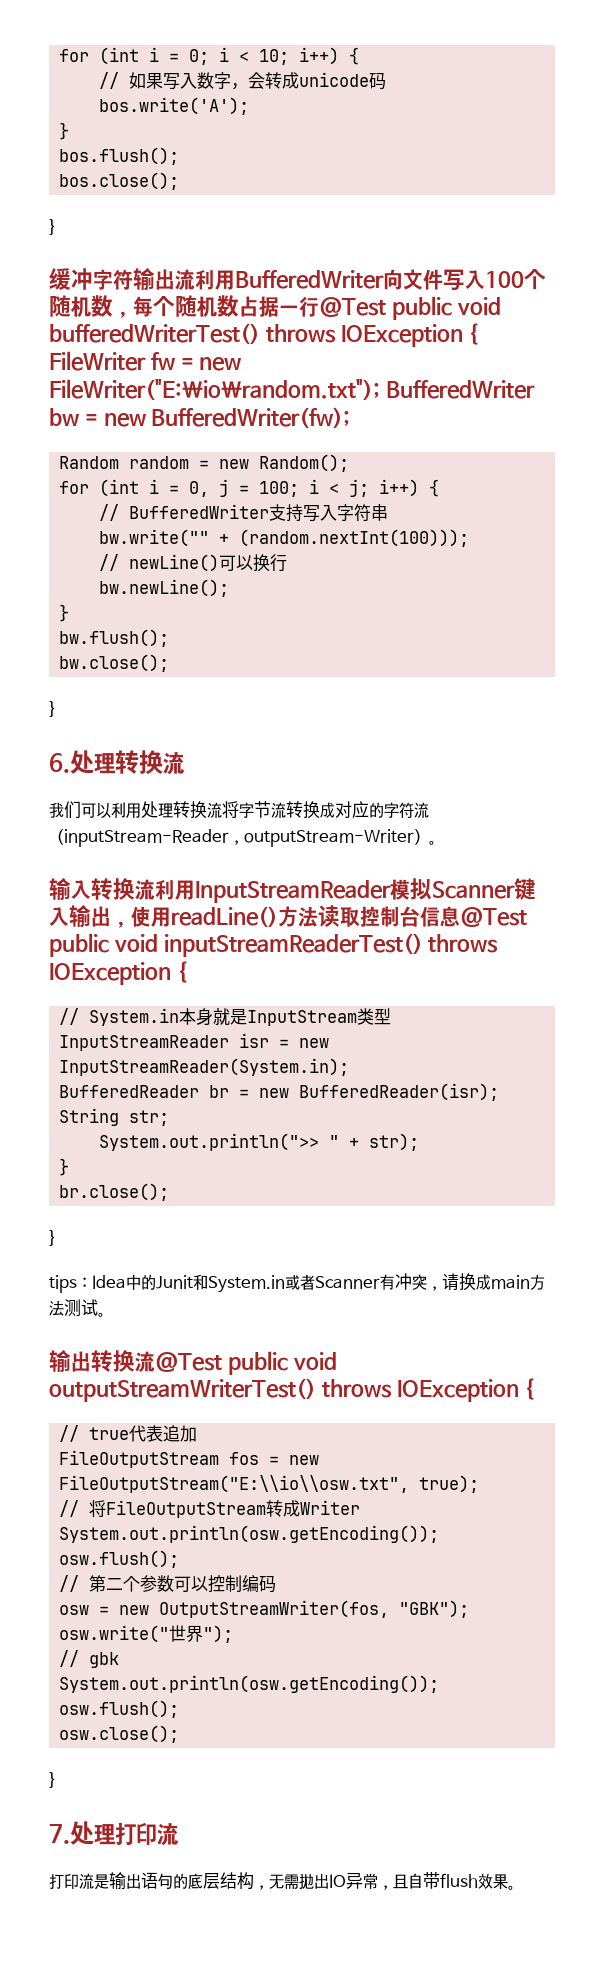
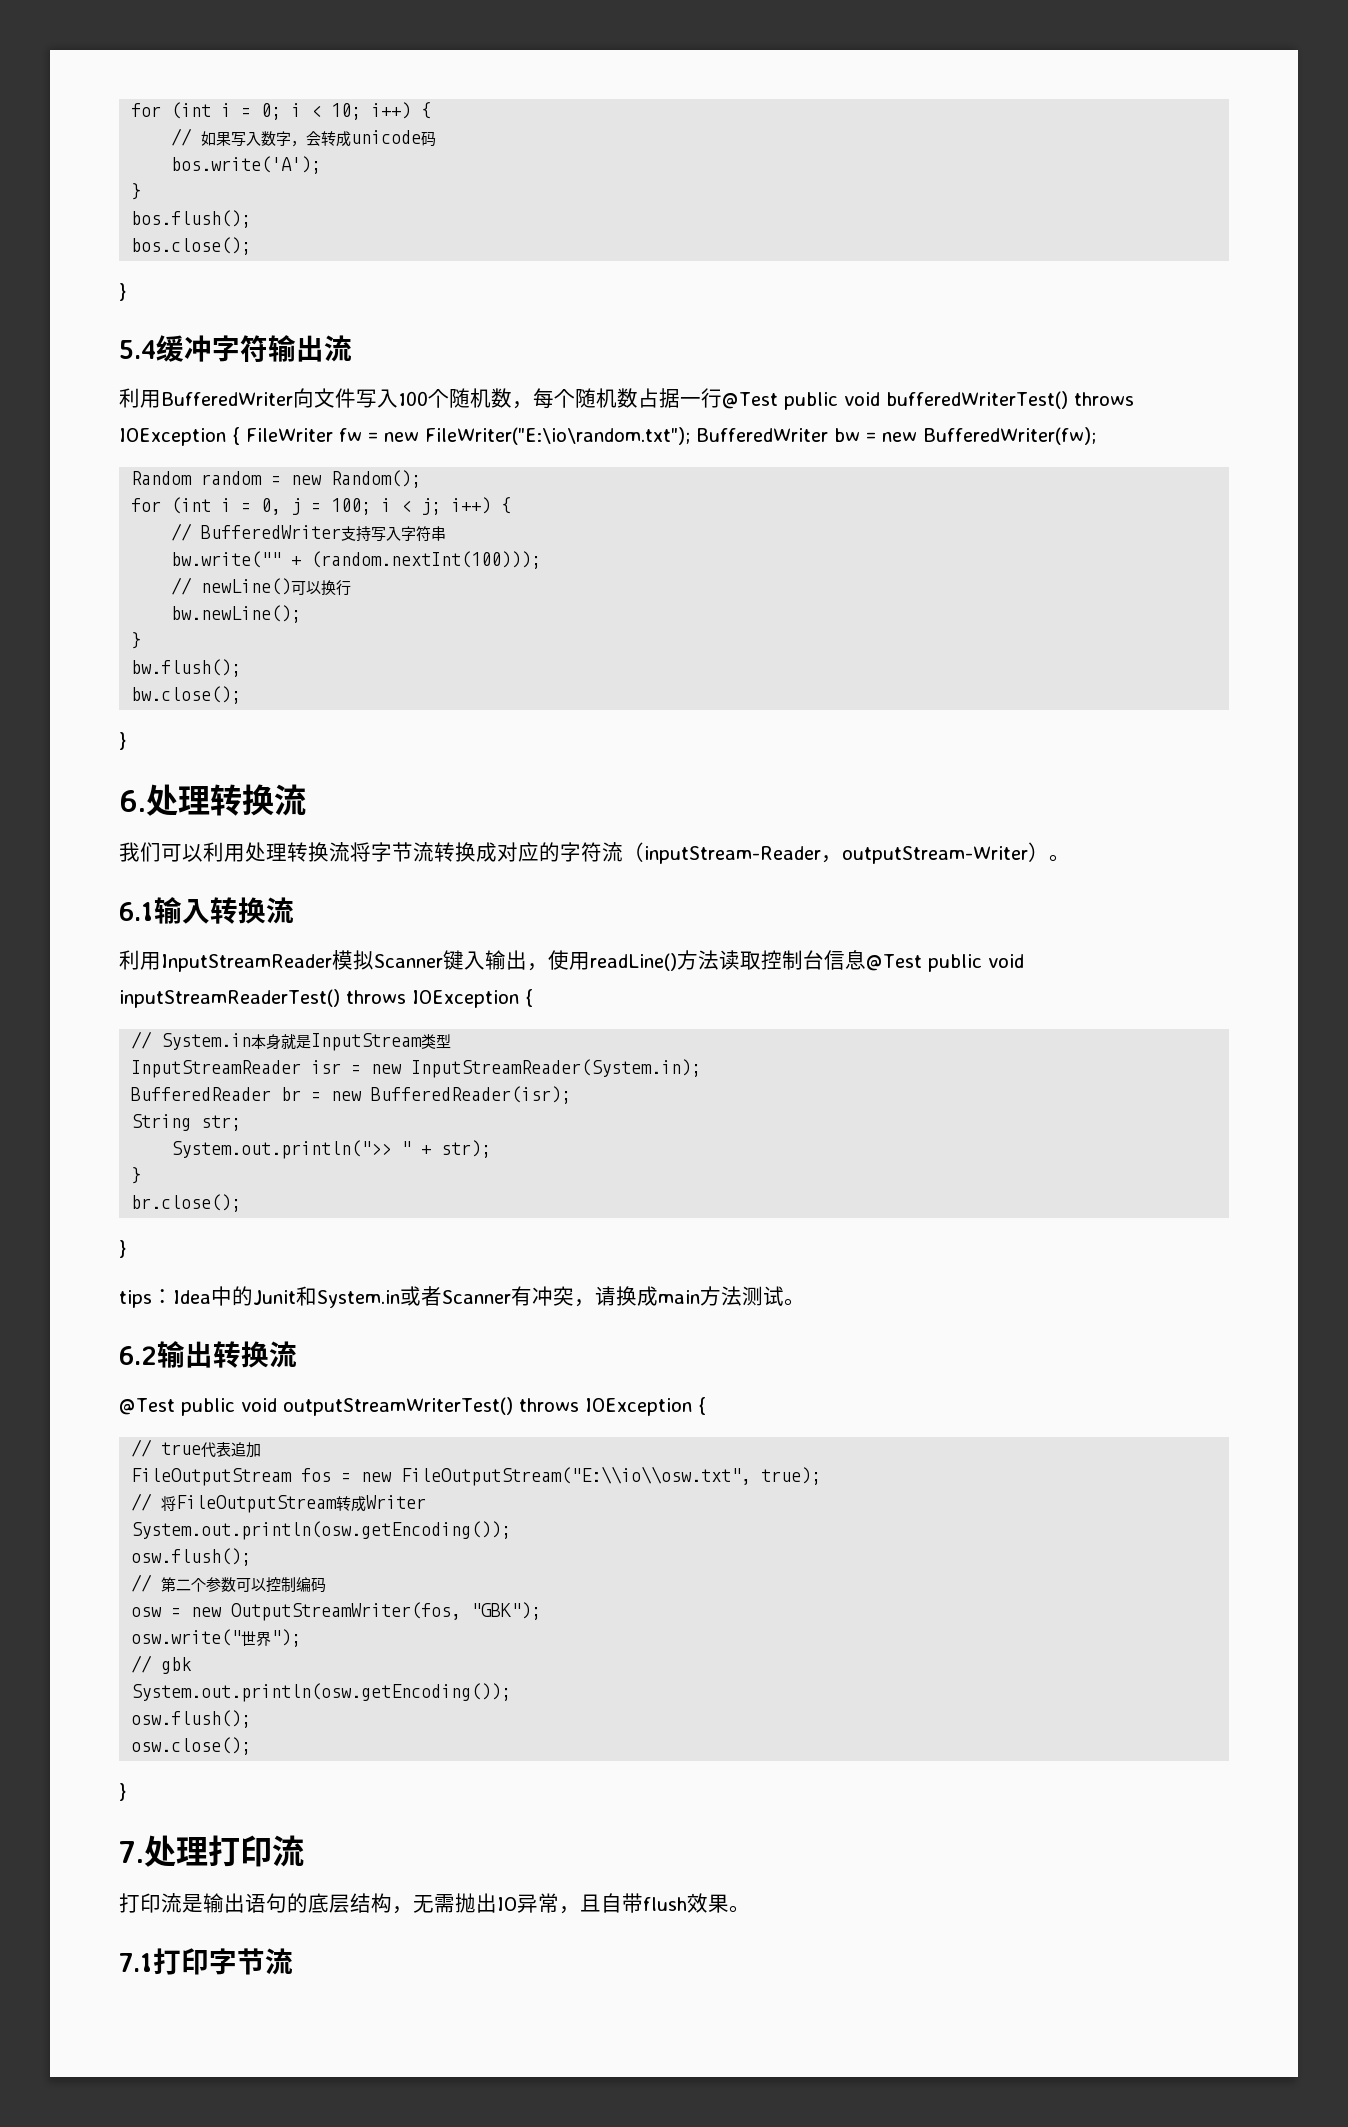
(57, 227) none -> [119,340,156,359] 5.4
(195, 279) none -> (352, 348) //
(437, 842) none -> [119,902,154,921] 6.1
(155, 889) none -> (294, 910) //
(106, 1314) none -> [119,1346,157,1365] 6.2
(155, 1361) none -> (297, 1354) //
(516, 1887) none -> [119,1948,293,1975] // 7.1打印字节流

